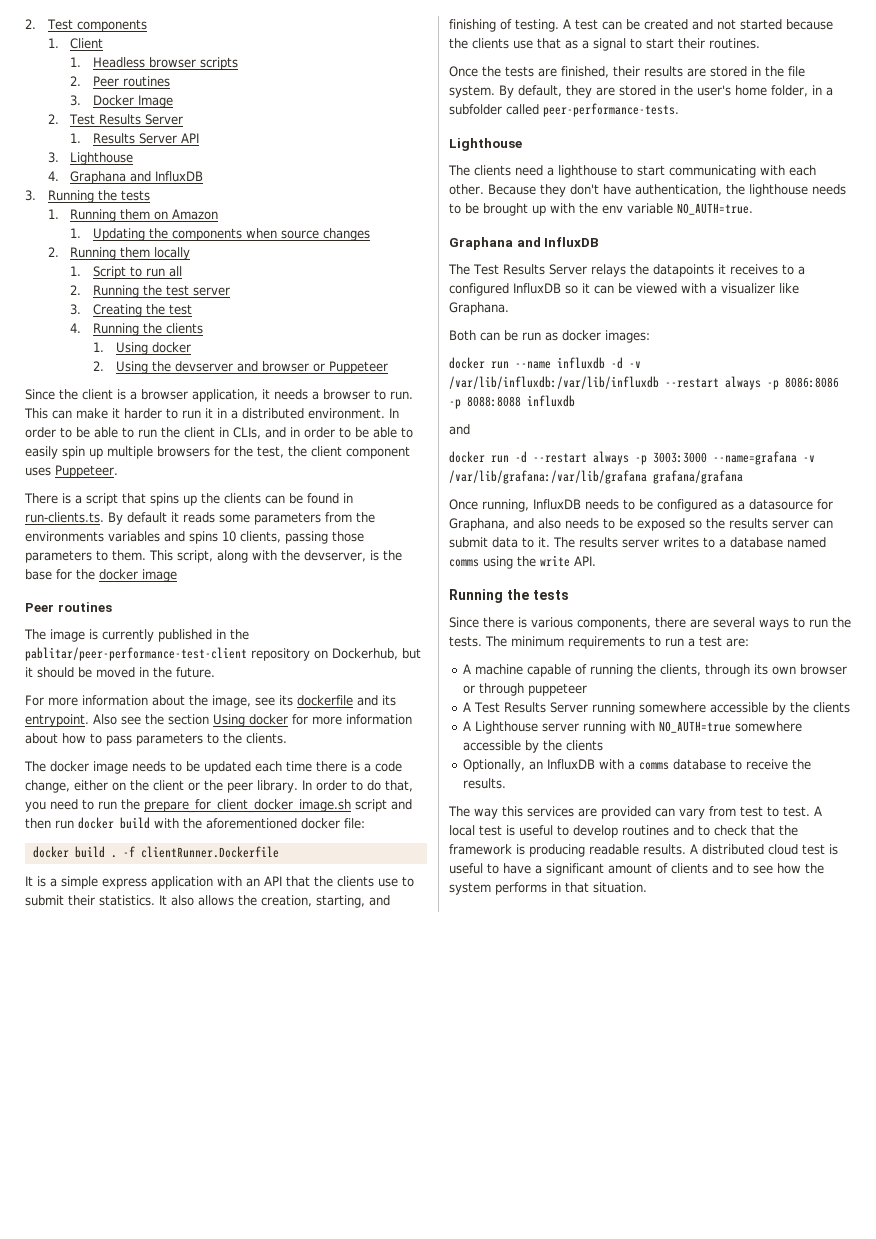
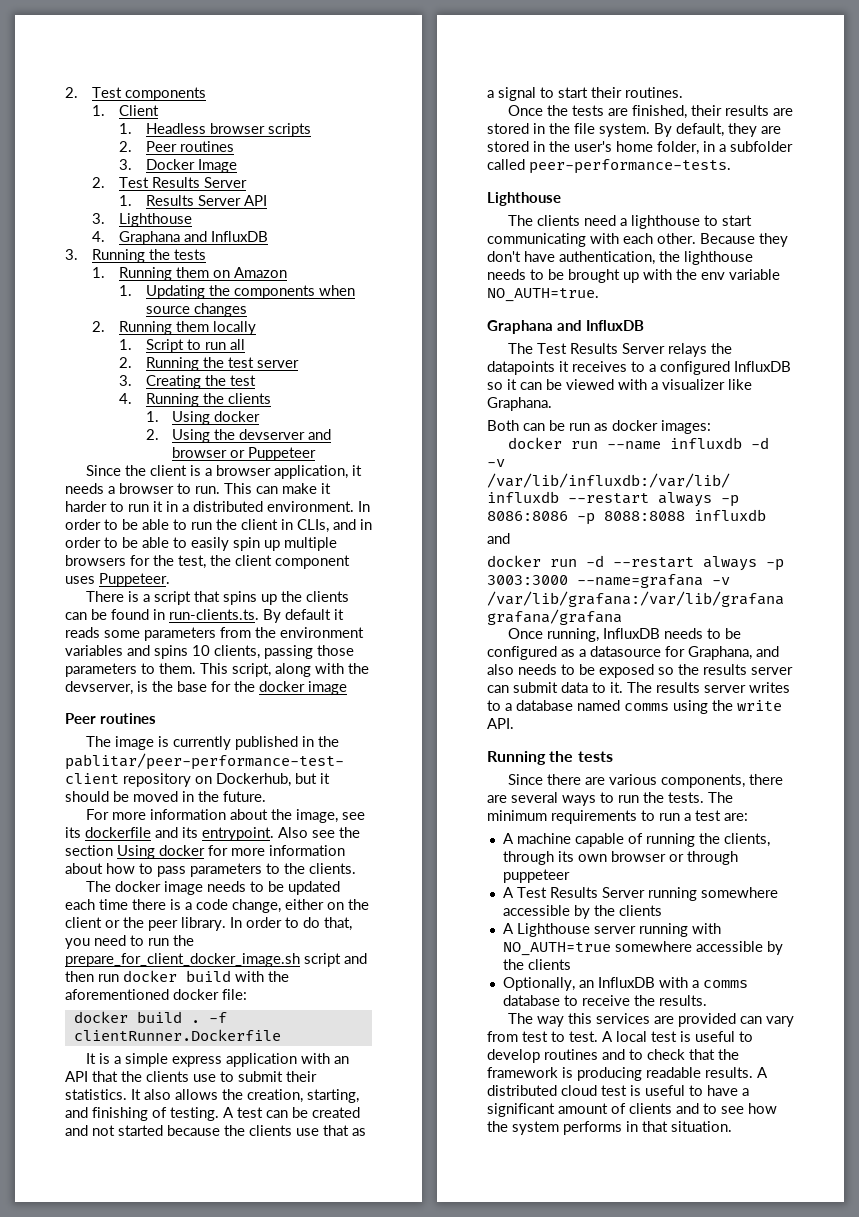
[25,531,104,542] environments -> [280,627,364,638] environment
[518,617,527,628] is -> [584,777,605,785] are

